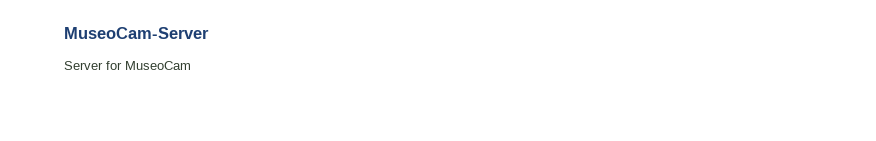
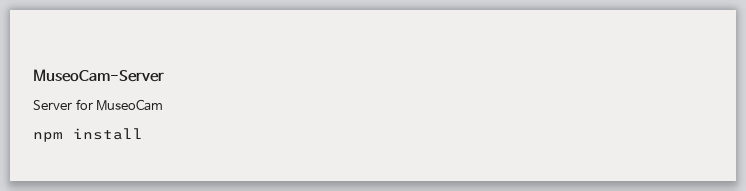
(191, 65) none -> [33,128,143,142] // npm install

